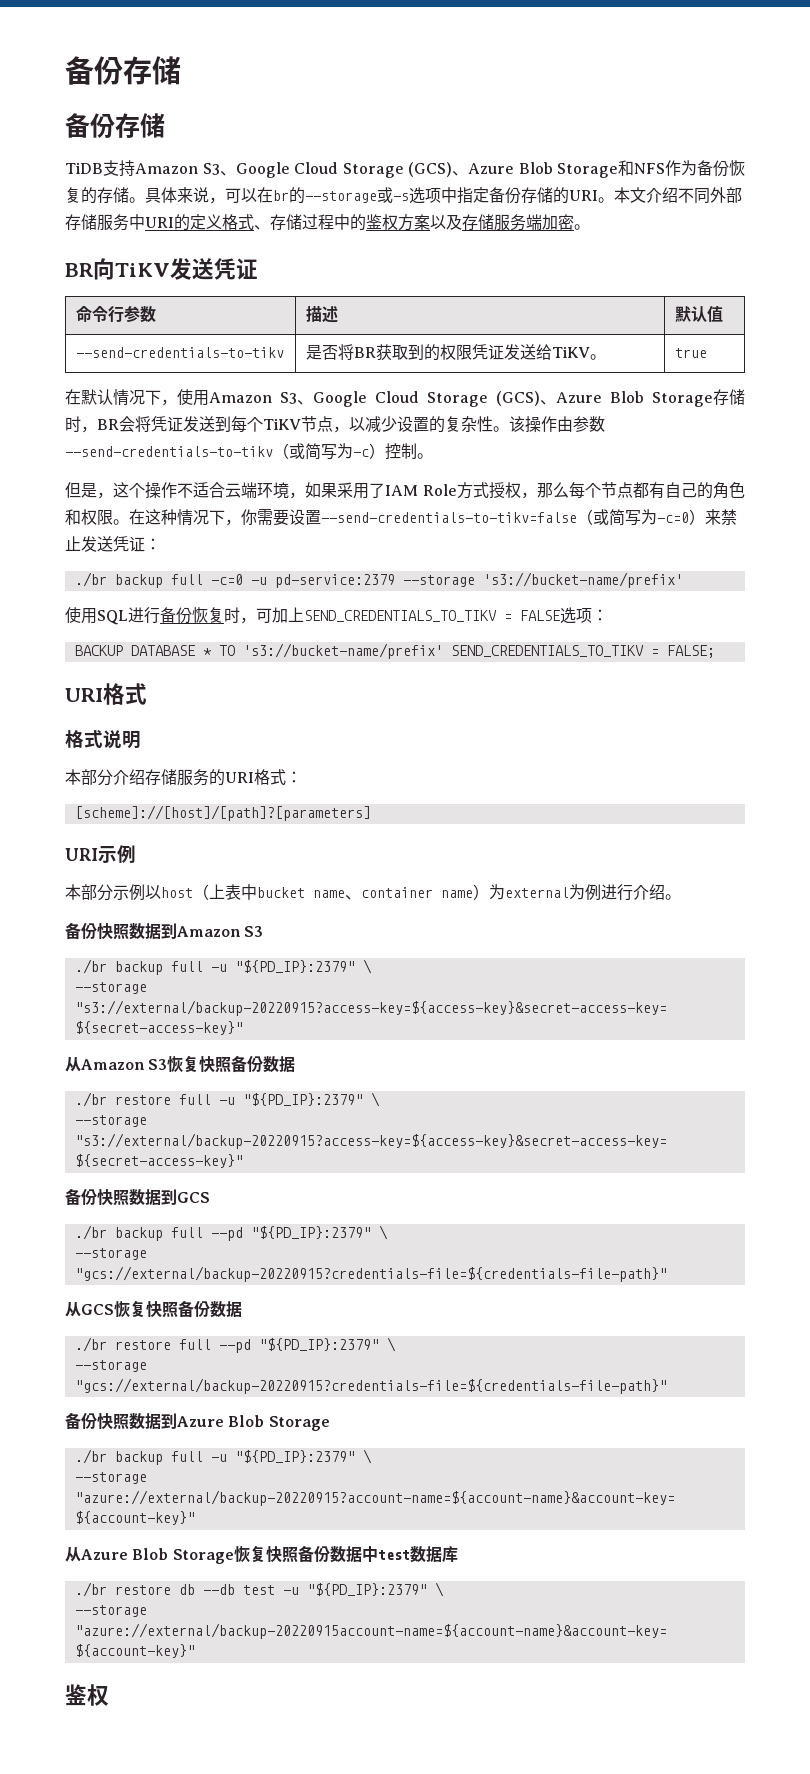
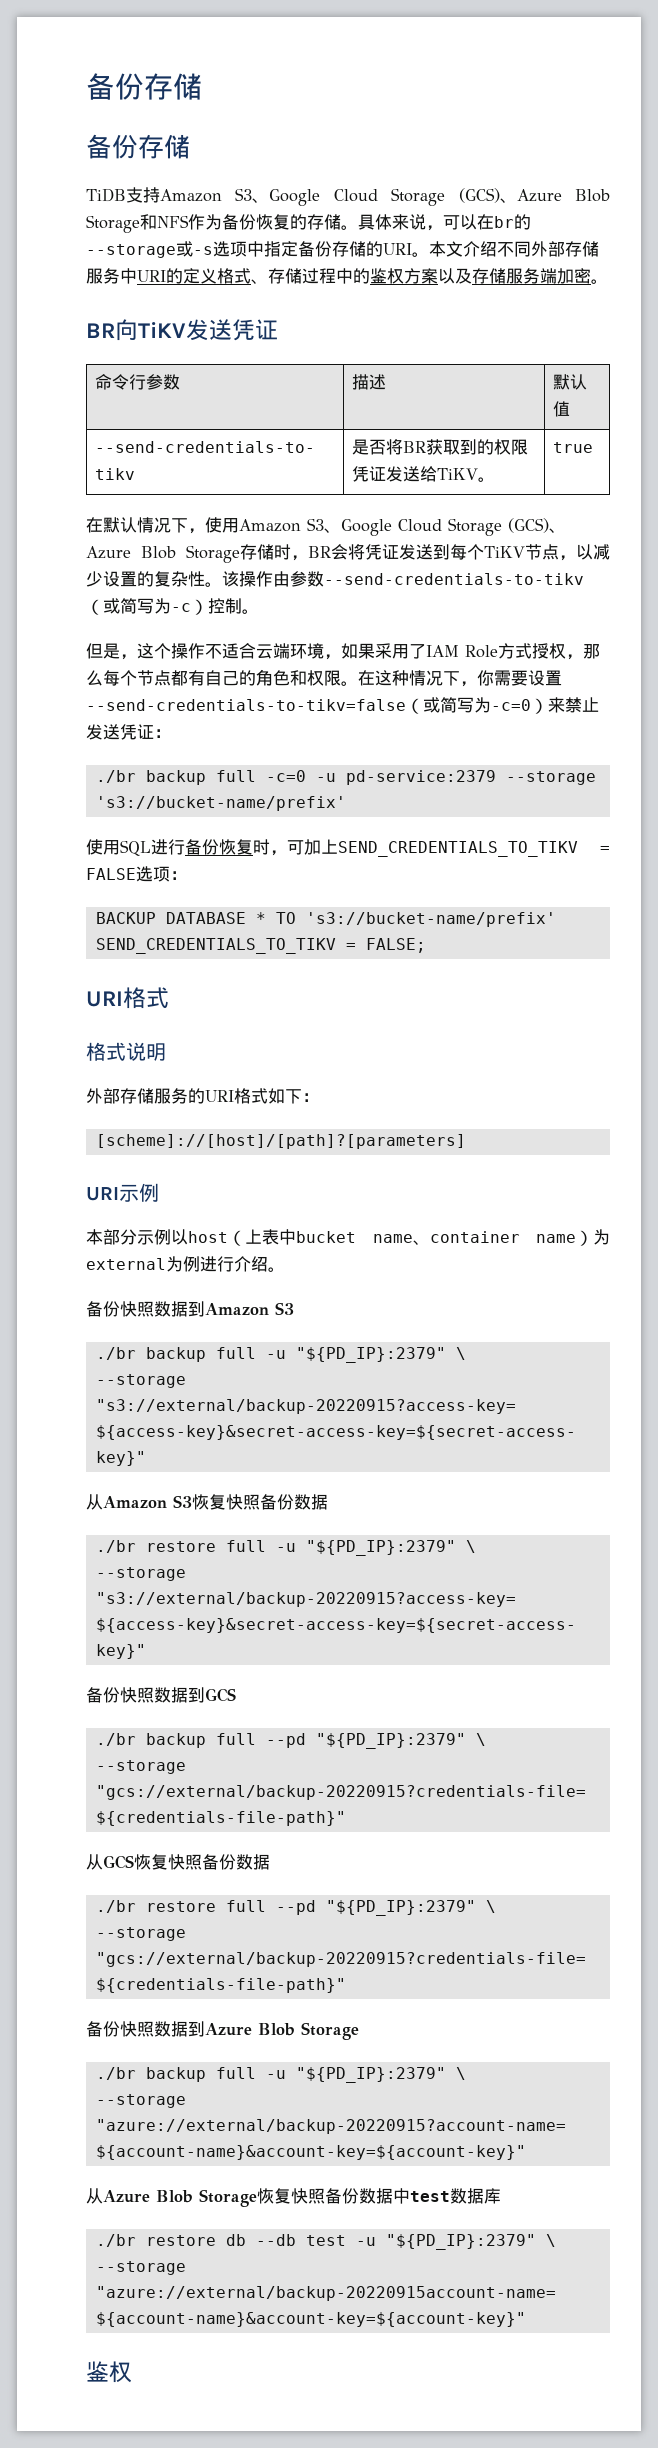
[65,769,145,786] 本部分介绍 -> [86,1088,120,1104] 外部
(286, 777) none -> [268,1088,302,1104] 如下

